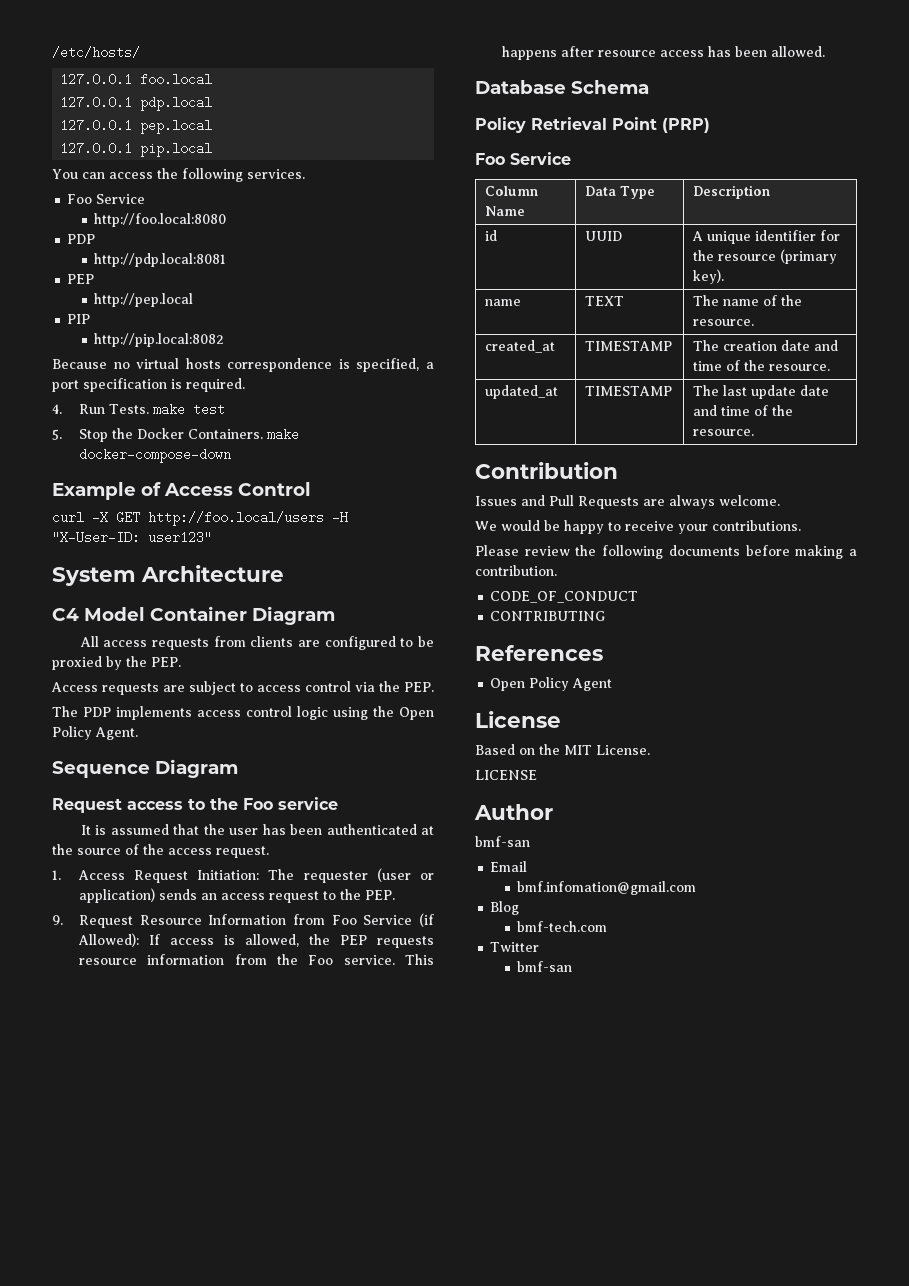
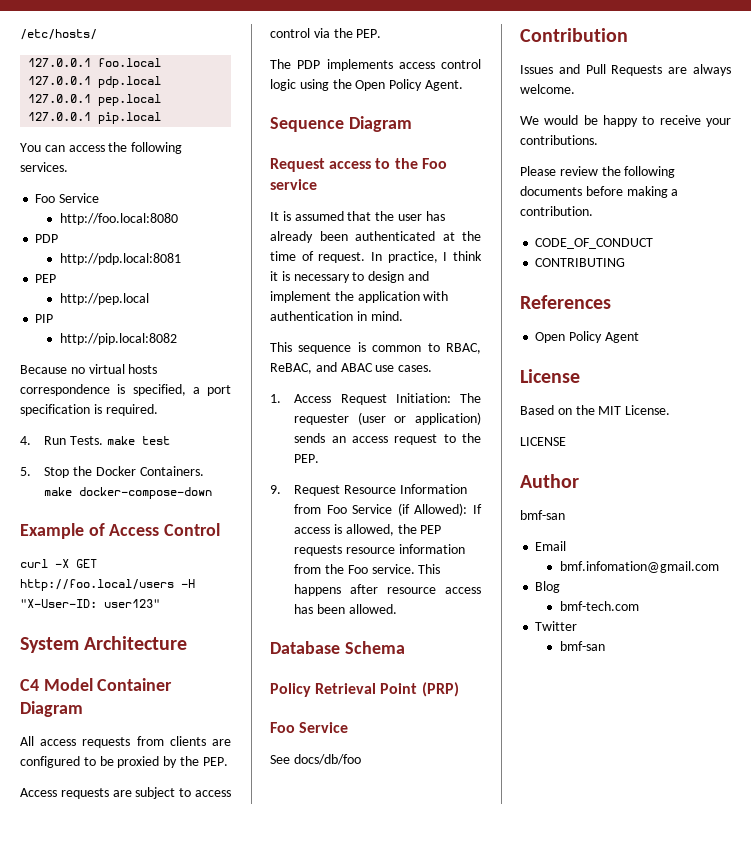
(286, 829) none -> [270,231,313,243] already
[77,844,269,858] source of the access request. -> [270,251,482,263] [270,271,429,283] [270,291,449,303] [270,311,403,321] [270,342,481,354] [270,362,433,374] time of request. In practice, I think it is necessary to design and implement the application with authentication in mind. // This sequence is common to RBAC, ReBAC, and ABAC use cases.
[484,186,538,196] [484,206,525,216] [584,186,655,199] [692,185,770,199] [484,230,497,241] [584,231,622,241] [691,230,840,244] [692,249,837,264] [692,269,724,284] [484,299,521,306] [584,296,624,306] [692,295,802,306] [692,319,754,326] [484,340,555,353] [584,341,672,351] [692,340,838,351] [692,360,830,371] [484,385,558,399] [584,386,672,396] [692,385,829,399] [692,405,793,416] [692,429,754,436] // Column Name | Data Type | Description // id | UUID | A unique identifier for the resource (primary key). // name | TEXT | The name of the resource. // created_at | TIMESTAMP | The creation date and time of the resource. // updated_at | TIMESTAMP | The last update date and time of the resource. -> [270,754,361,765] // See docs/db/foo

